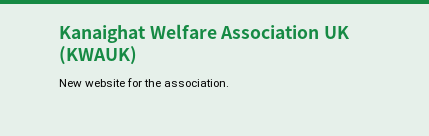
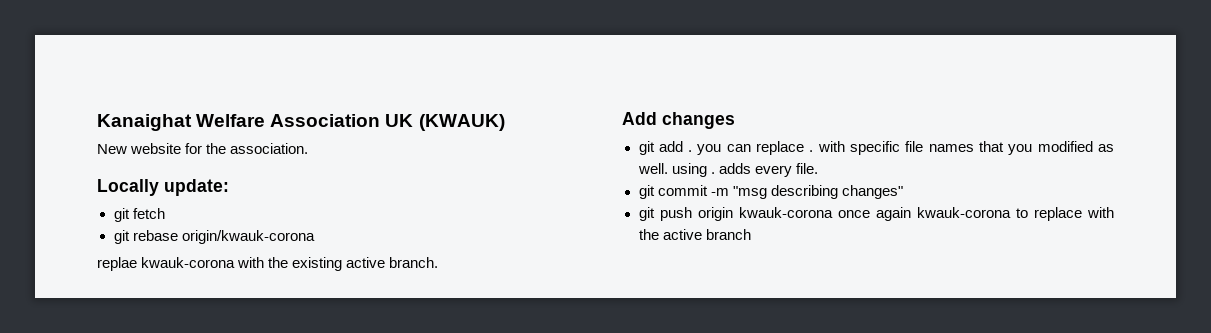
(230, 83) none -> [97,179,229,196] [113,208,165,222] [113,230,315,244] [97,257,439,271] [622,112,735,129] [638,141,1114,155] [637,163,818,177] [638,185,903,199] [638,207,1114,221] [638,229,751,240] // Locally update: // git fetch // git rebase origin/kwauk-corona // replae kwauk-corona with the existing active branch. // Add changes // git add . you can replace . with specific file names that you modified as well. using . adds every file. // git commit -m "msg describing changes" // git push origin kwauk-corona once again kwauk-corona to replace with the active branch

